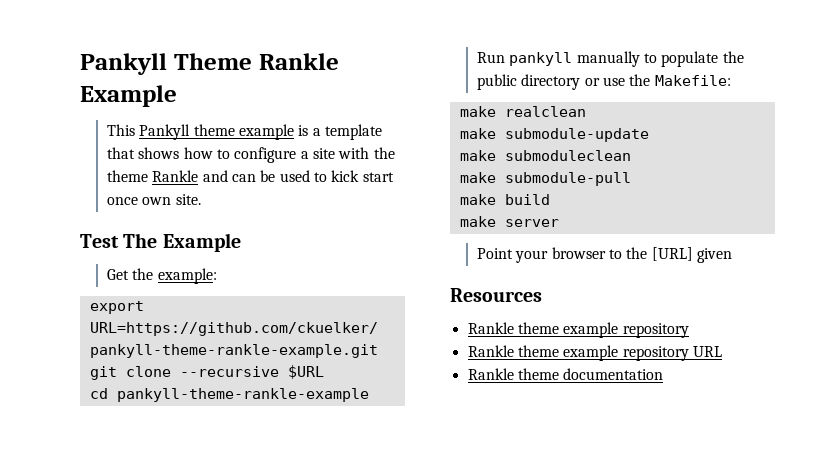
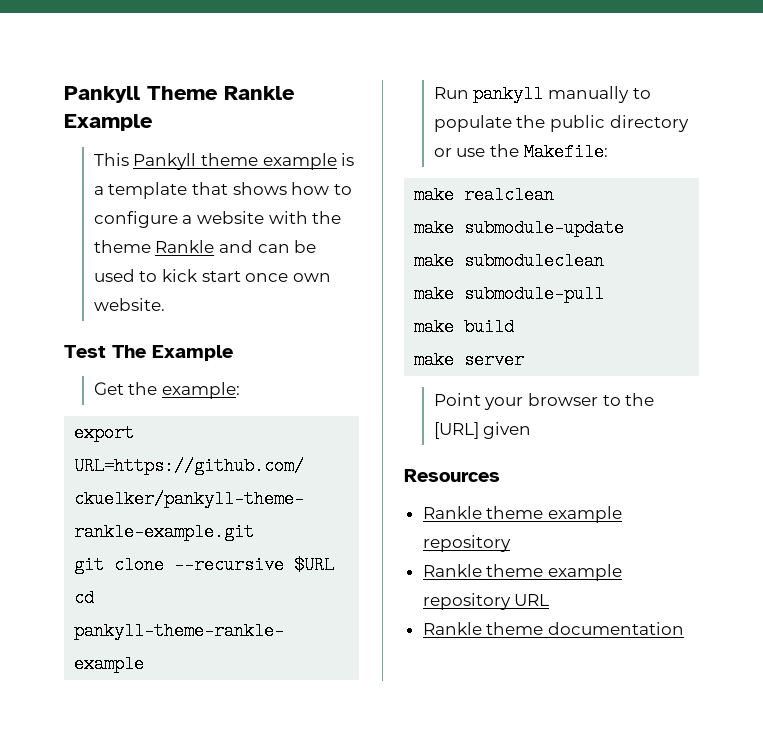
[313,148,336,159] site -> [196,211,264,224] website
[175,194,201,205] site. -> [93,298,165,311] website.

